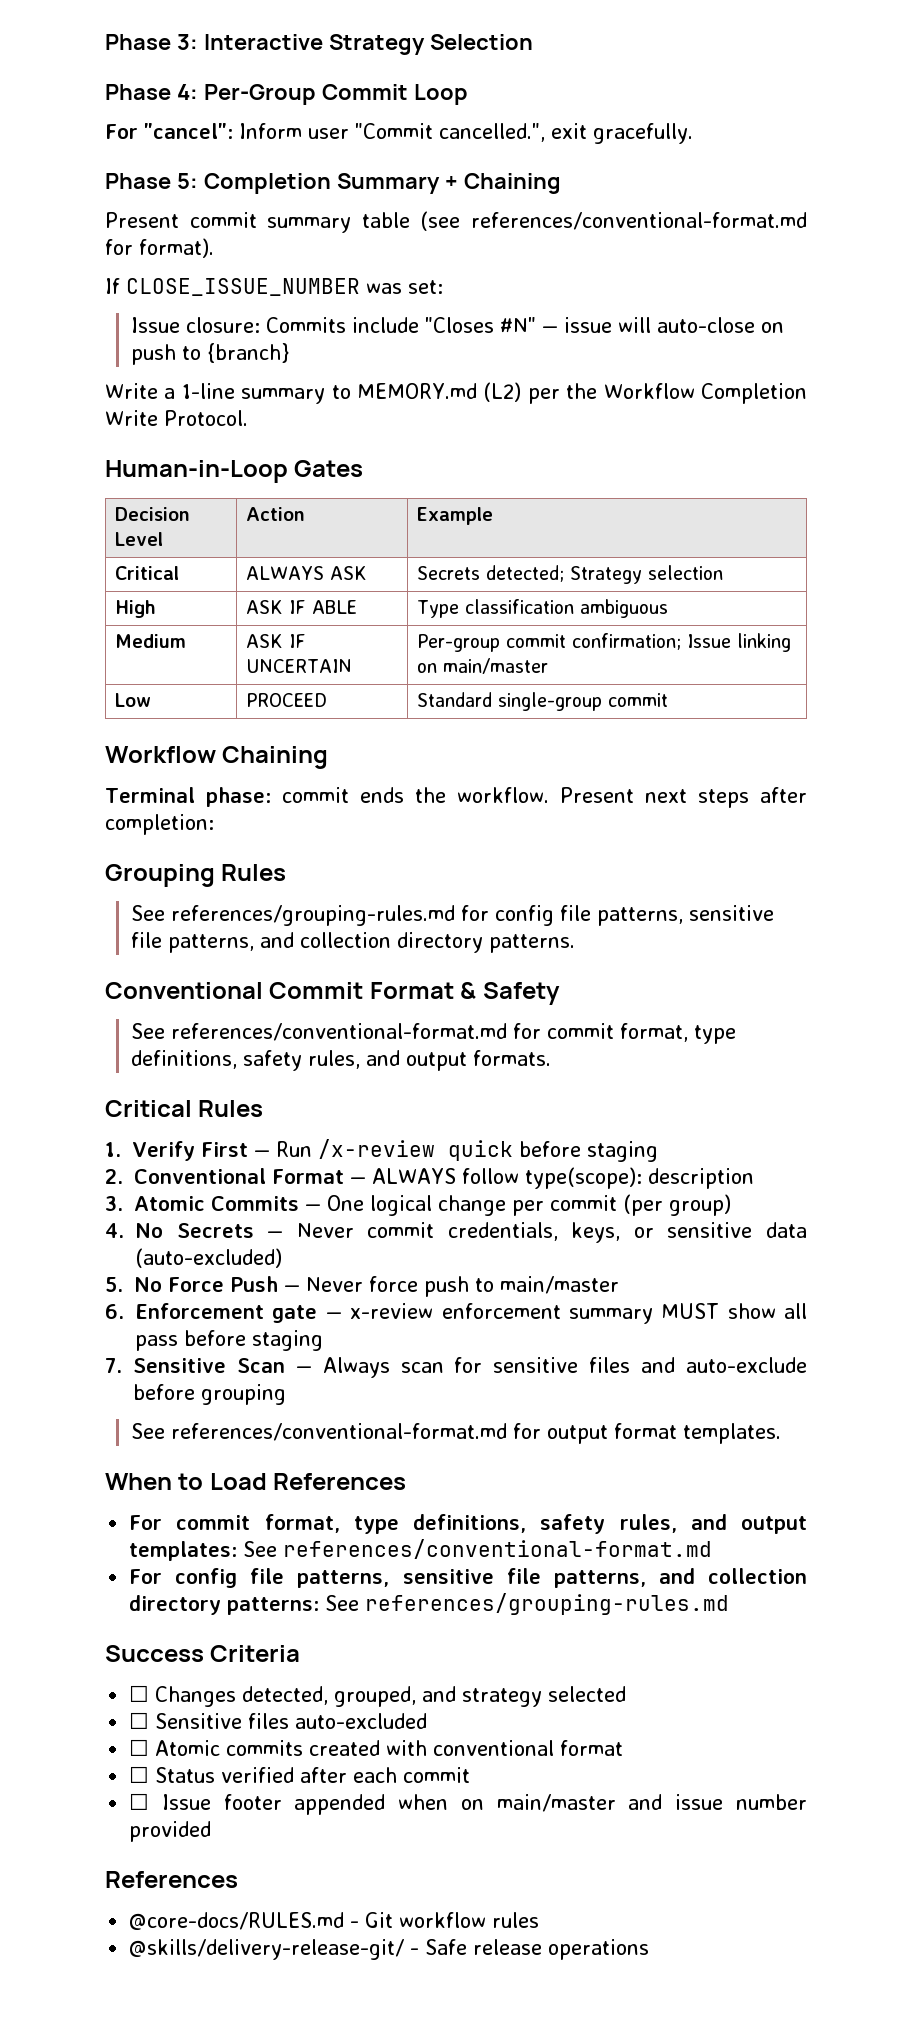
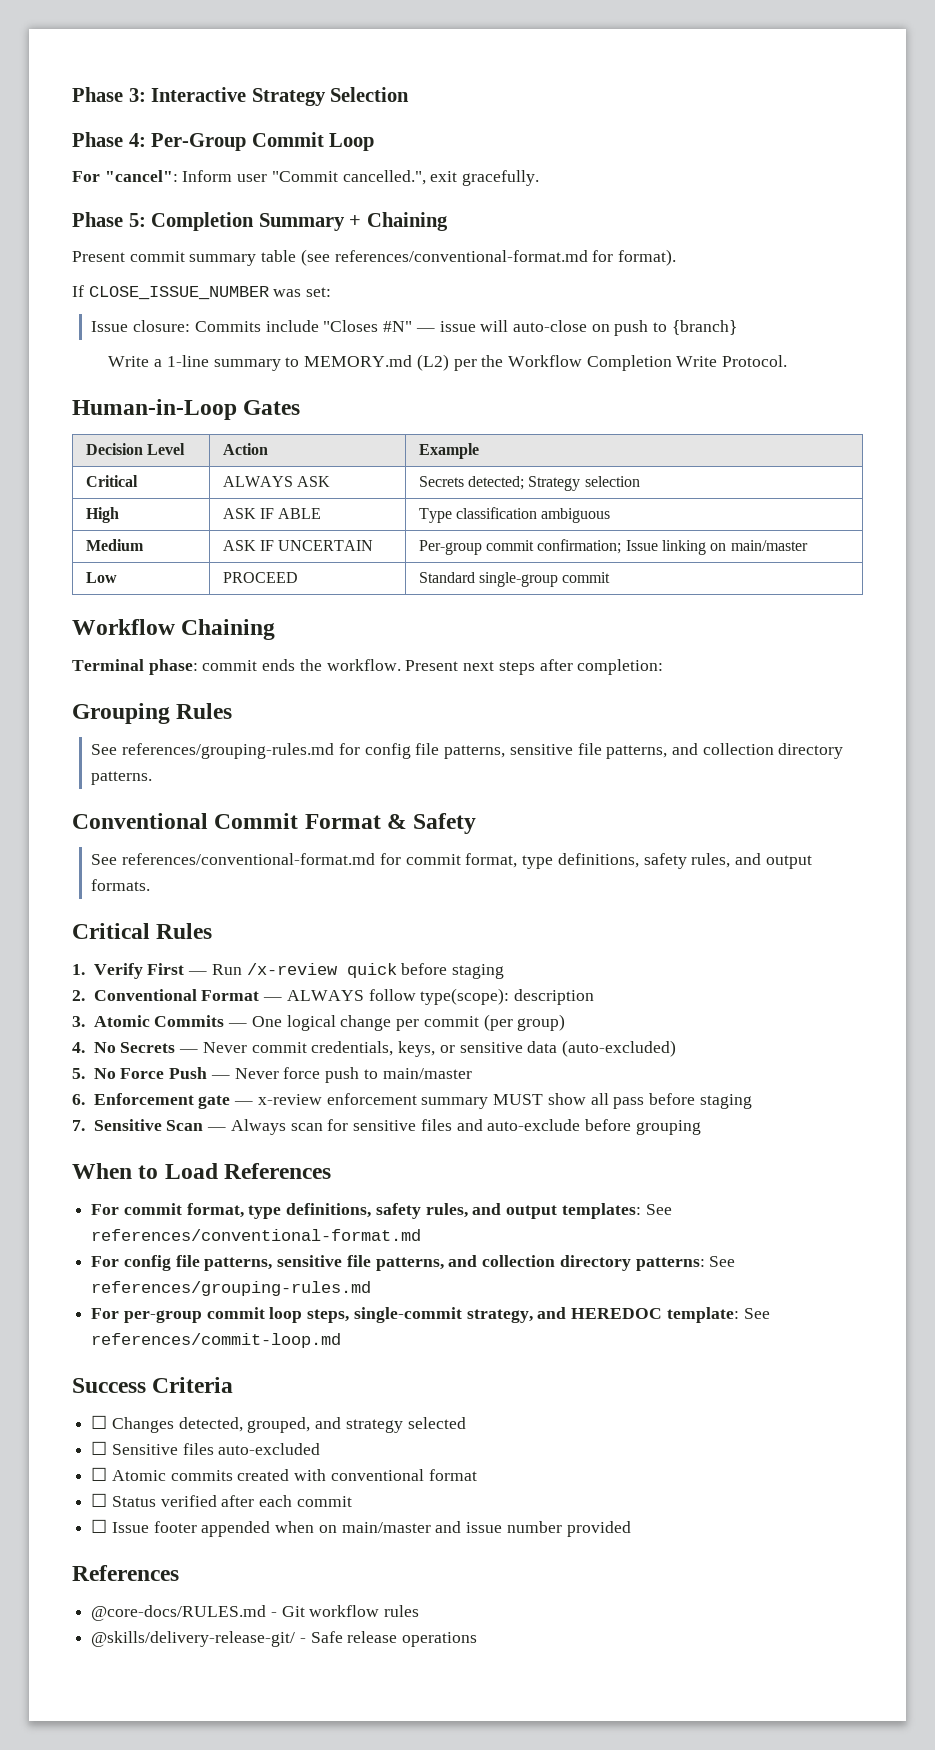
[131,1423,782,1444] // See references/conventional-format.md for output format templates. -> (701, 1127) none
(730, 1604) none -> [91,1307,770,1323] [91,1333,342,1348] // For per-group commit loop steps, single-commit strategy, and HEREDOC template: See references/commit-loop.md

